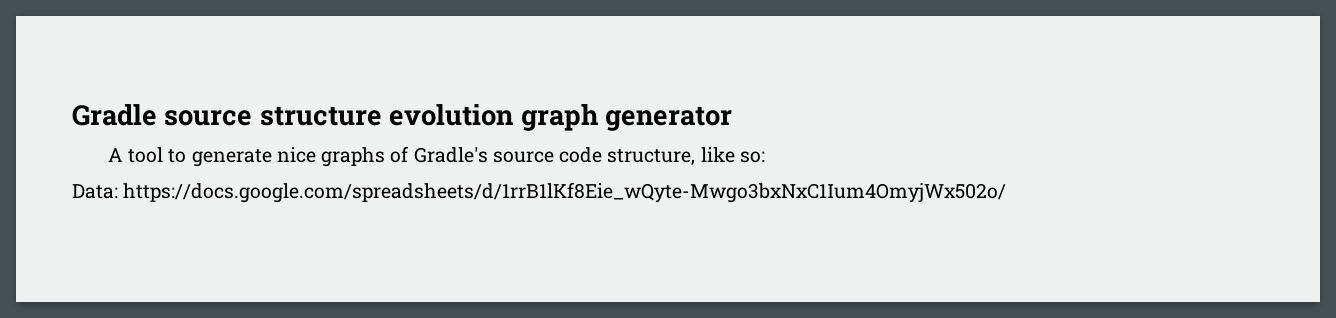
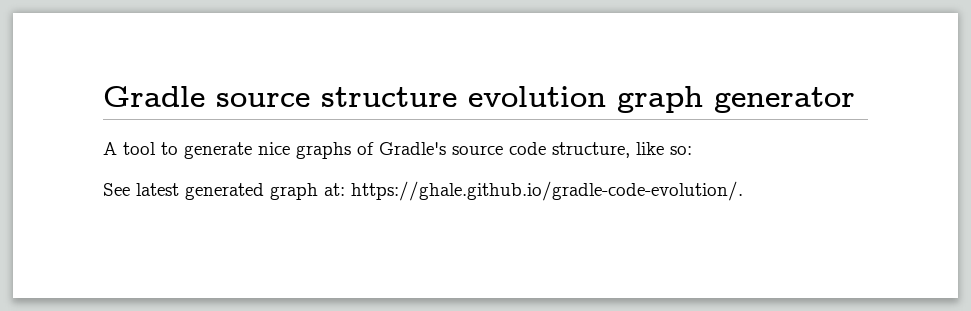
[72,182,1007,203] Data: https://docs.google.com/spreadsheets/d/1rrB1lKf8Eie_wQyte-Mwgo3bxNxC1Ium4OmyjWx502o/ -> [103,181,743,201] See latest generated graph at: https://ghale.github.io/gradle-code-evolution/.

